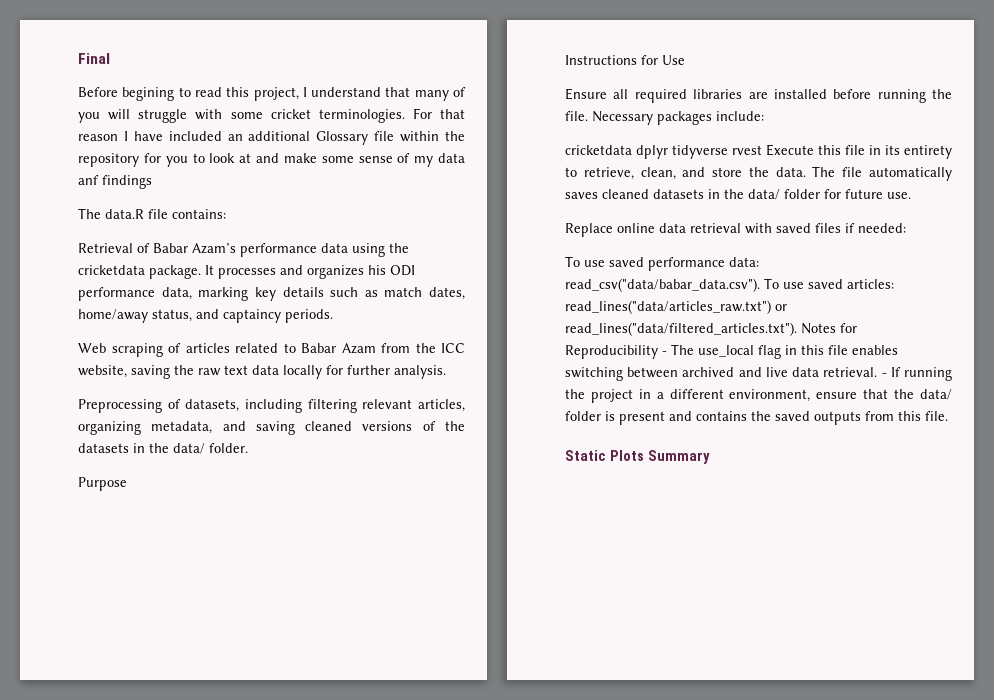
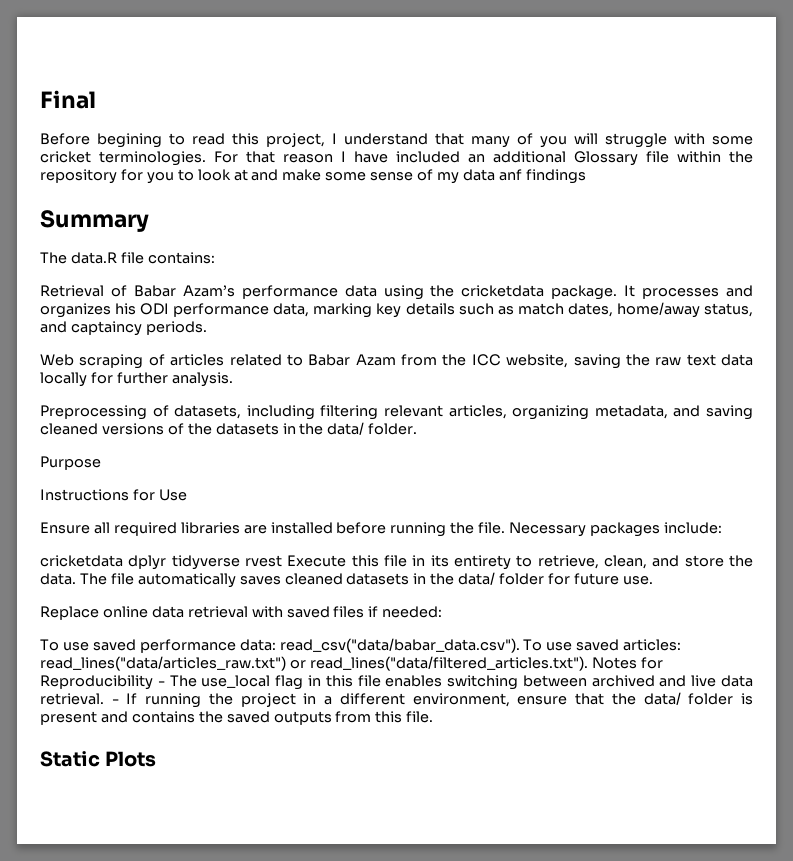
(152, 182) none -> [40,210,149,232] // Summary
[647,450,710,464] Summary -> (157, 759) none

